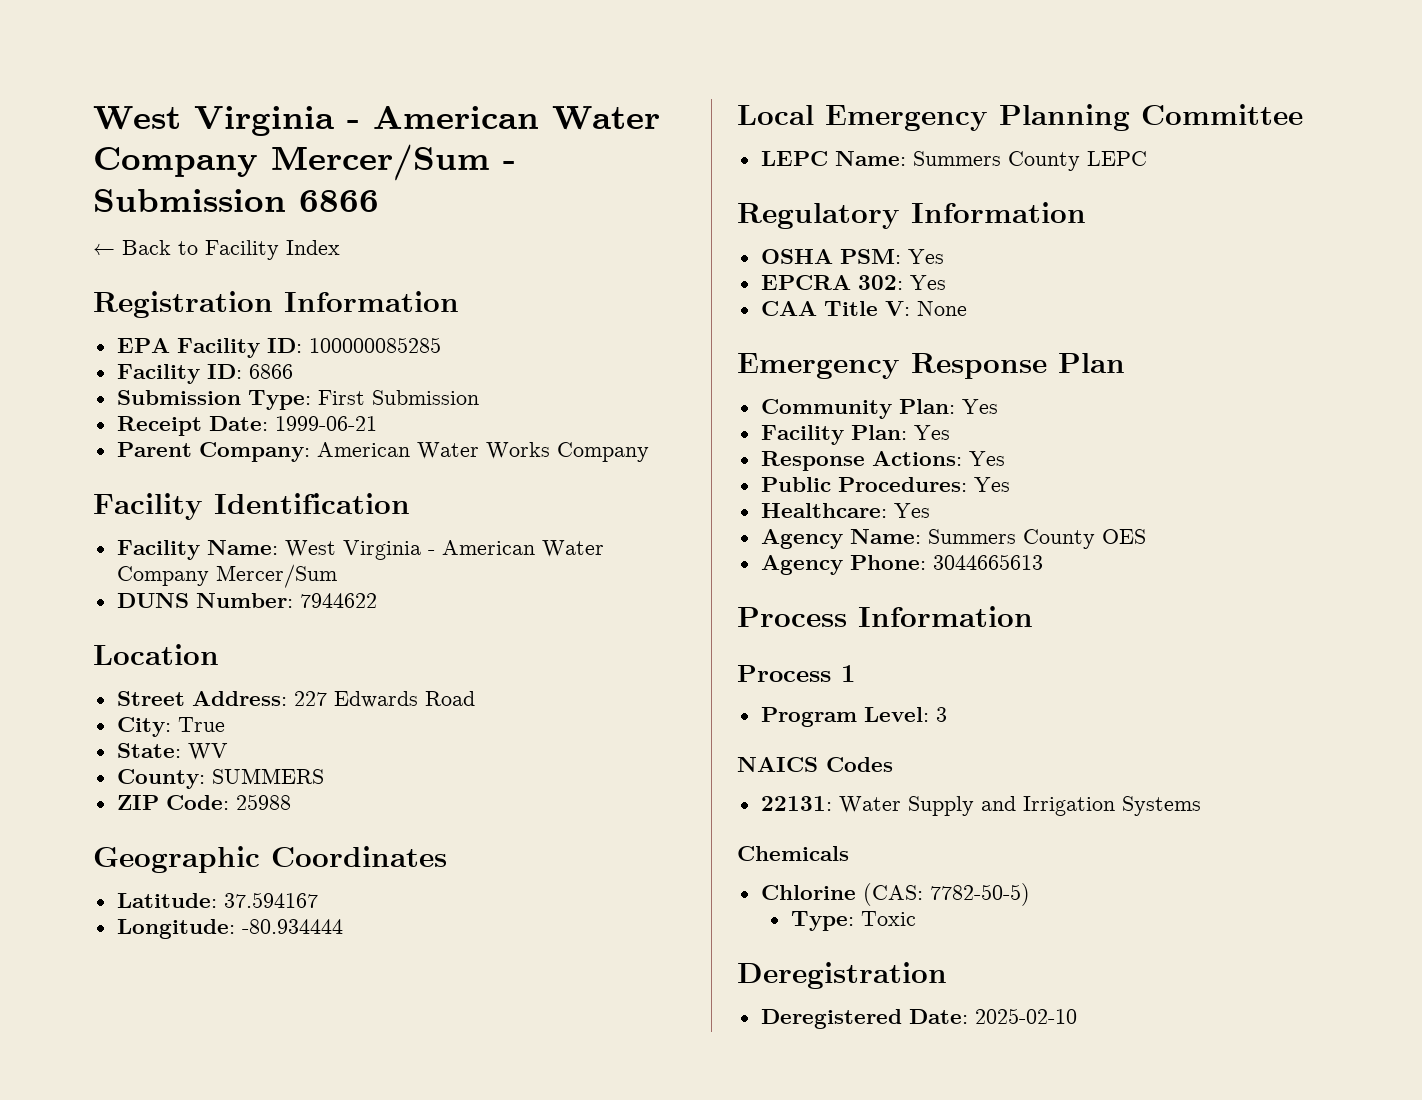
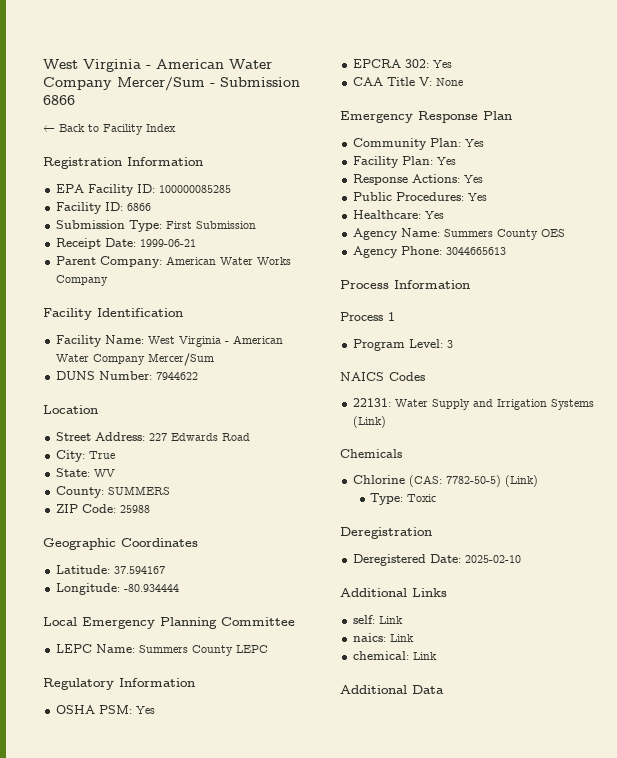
(1201, 806) none -> [352,416,386,428] (Link)
(1030, 894) none -> [504,475,538,487] (Link)
(1077, 1016) none -> [340,588,447,597] [352,615,403,624] [352,633,414,642] [352,651,437,660] [340,685,444,694] // Additional Links // self: Link // naics: Link // chemical: Link // Additional Data

